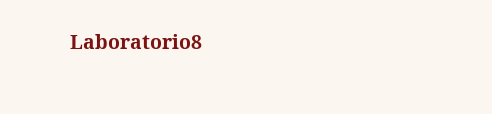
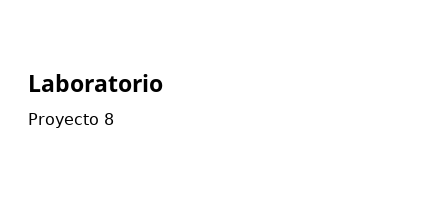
[70,34,202,49] Laboratorio8 -> [28,74,163,92] [28,113,114,128] Laboratorio // Proyecto 8

